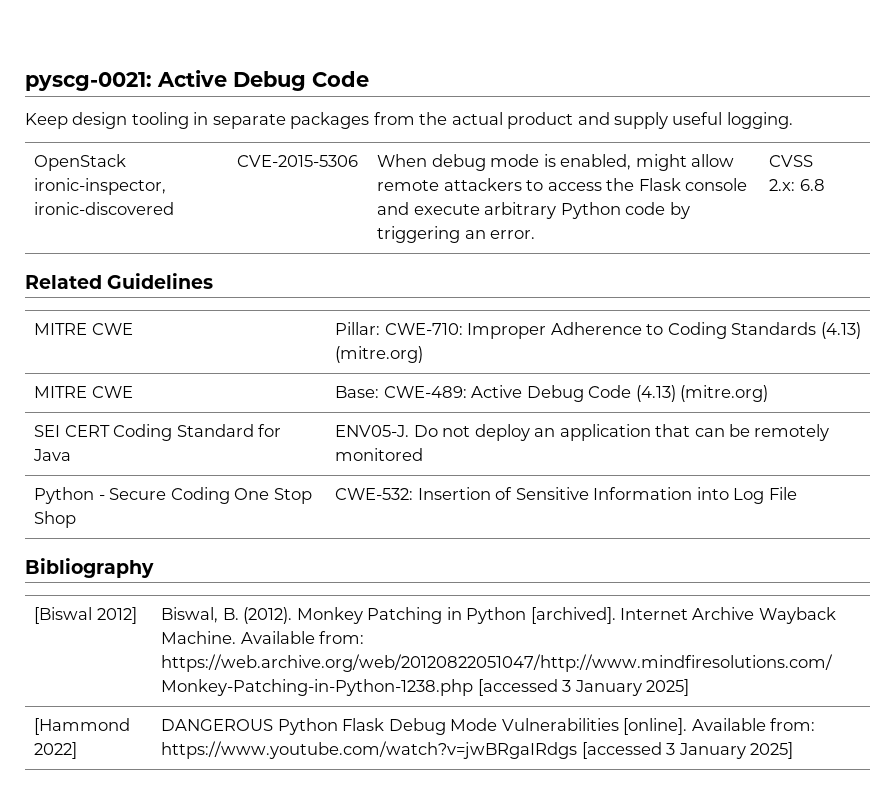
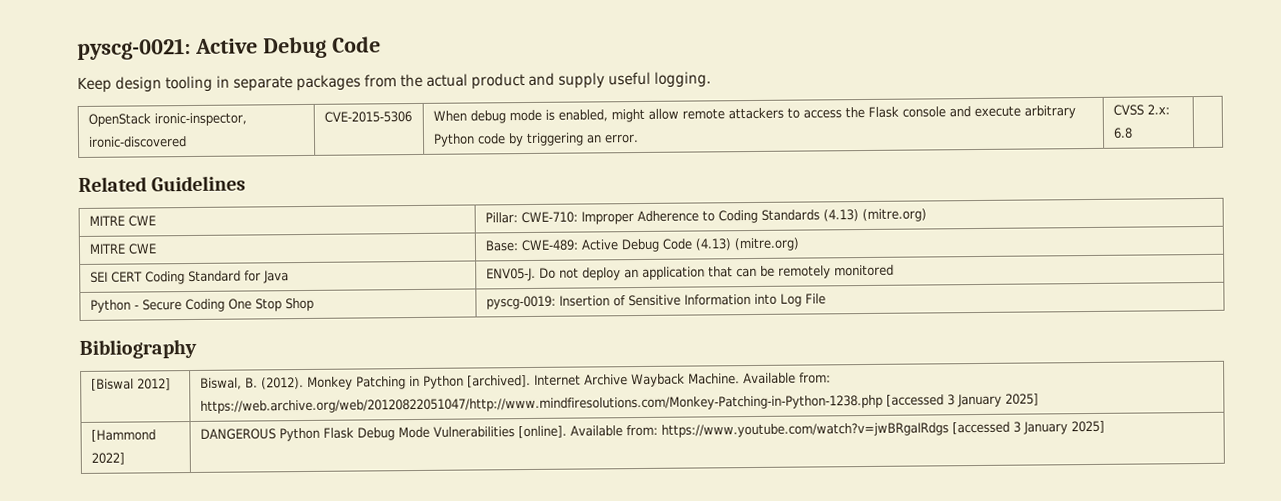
[335,488,414,500] CWE-532: -> [485,295,556,310] pyscg-0019:

